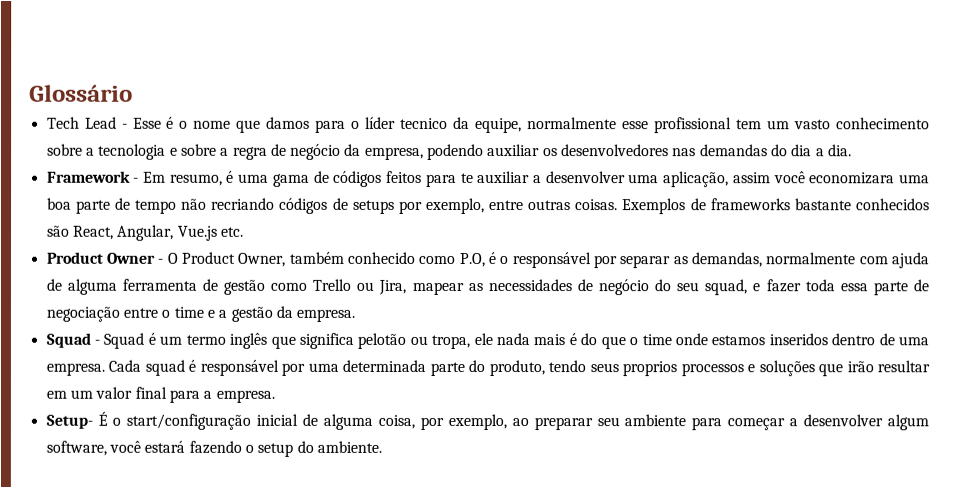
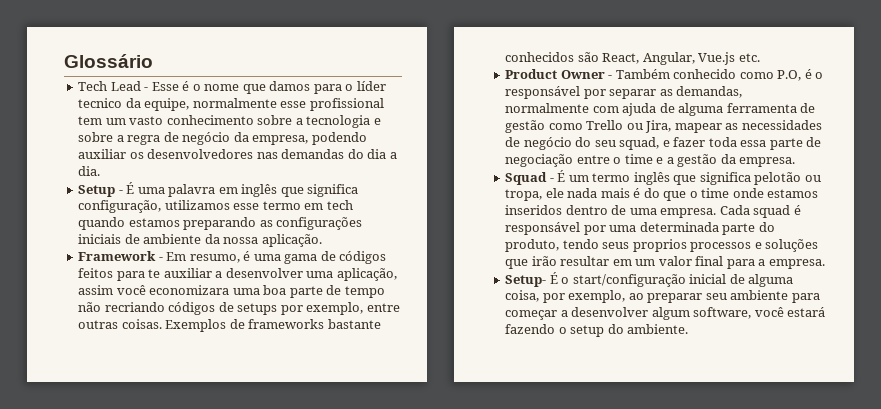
(853, 150) none -> [78,182,359,197] [78,200,353,213] [78,217,363,230] [78,234,322,247] // Setup - É uma palavra em inglês que significa configuração, utilizamos esse termo em tech quando estamos preparando as configurações iniciais de ambiente da nossa aplicação.
[166,251,344,267] O Product Owner, também -> [615,69,670,79] Também
[103,332,156,349] Squad é -> [557,170,566,182] É

